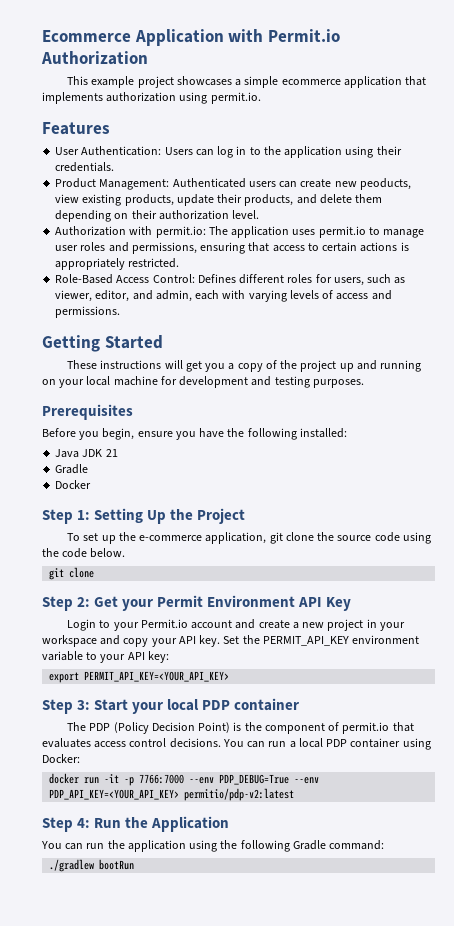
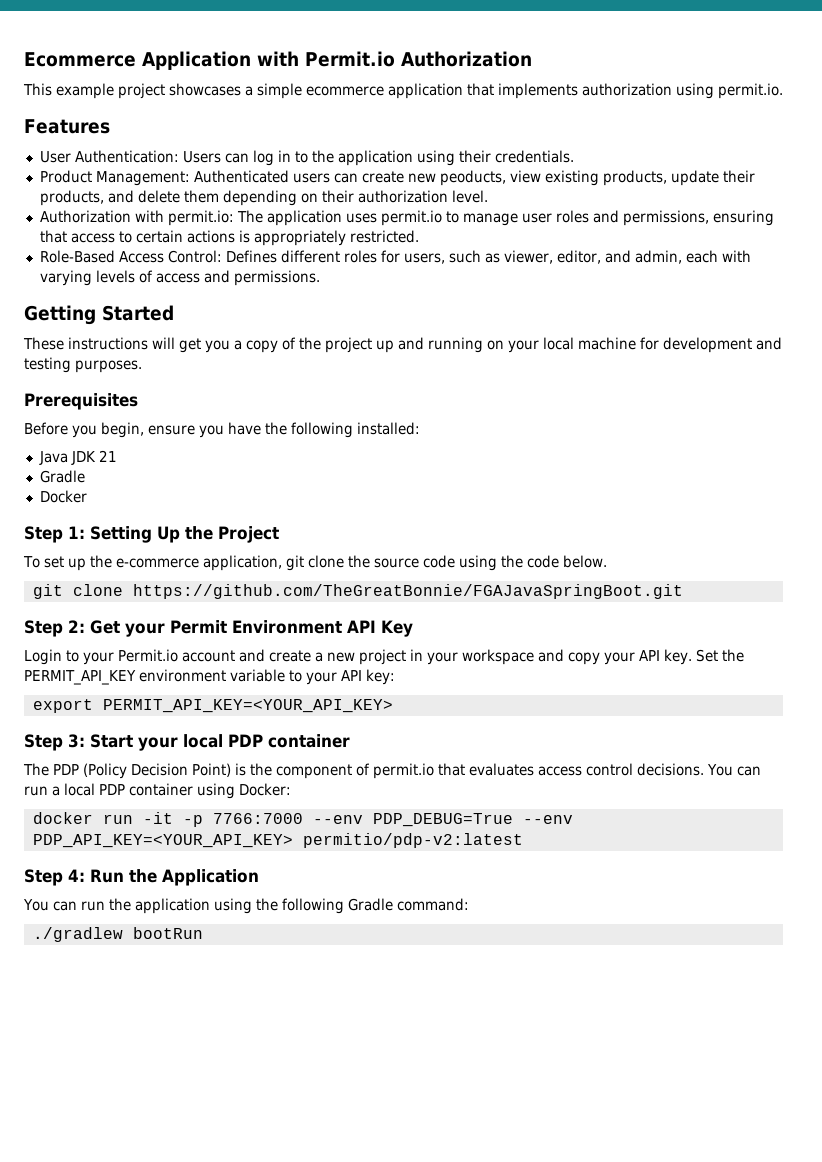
(95, 572) none -> [132,584,683,599] https://github.com/TheGreatBonnie/FGAJavaSpringBoot.git

